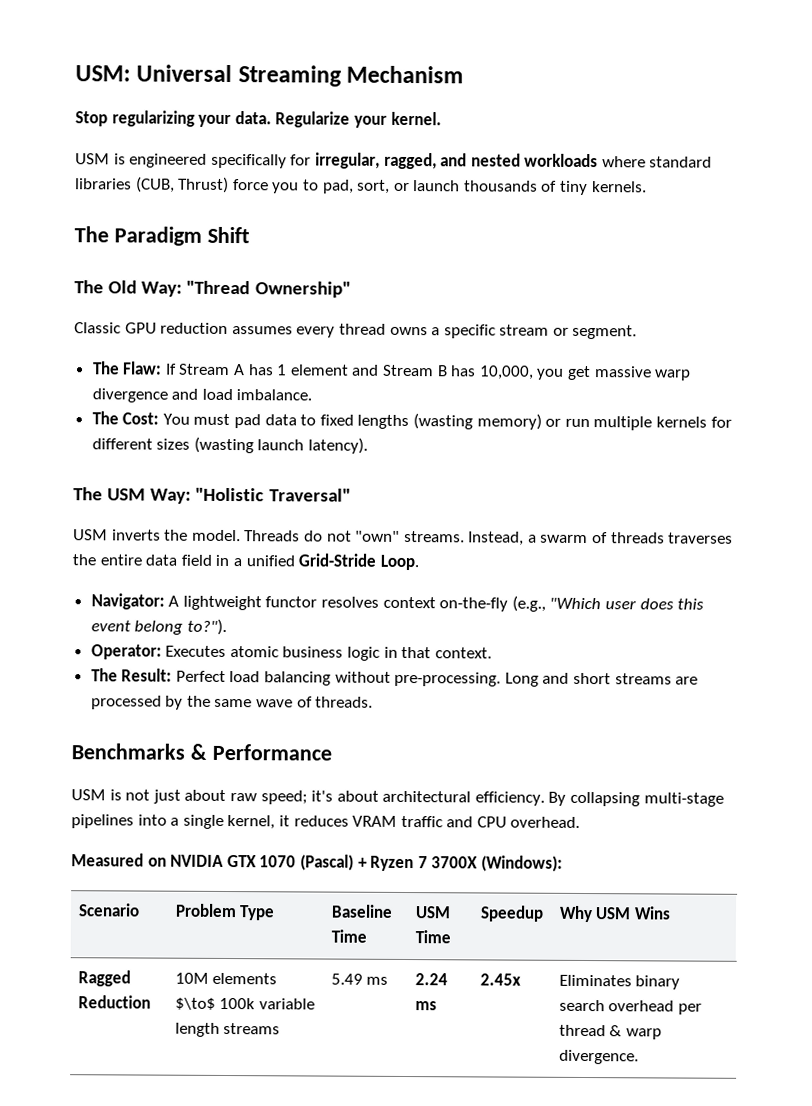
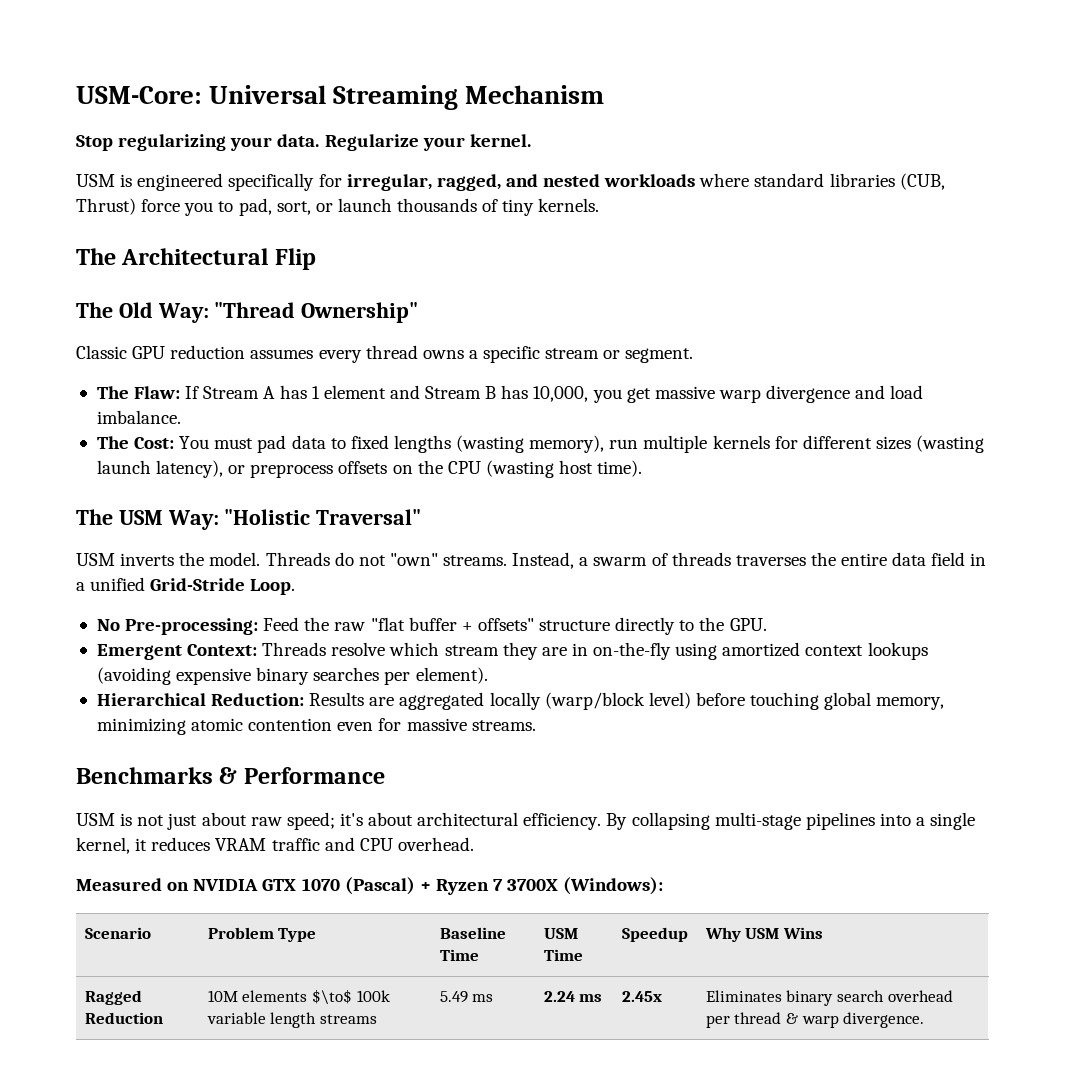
[75,65,131,82] USM: -> [76,86,202,104] USM-Core:
[113,226,250,246] Paradigm Shift -> [121,248,316,270] Architectural Flip
[476,413,562,430] memory) or -> [529,435,605,453] memory),
[308,437,369,454] latency). -> [156,460,643,478] latency), or preprocess offsets on the CPU (wasting host time).
[90,593,705,612] [90,618,227,635] [90,644,492,661] [90,668,699,687] [90,695,374,710] Navigator: A lightweight functor resolves context on-the-fly (e.g., "Which user does this event belong to?"). // Operator: Executes atomic business logic in that context. // The Result: Perfect load balancing without pre-processing. Long and short streams are processed by the same wave of threads. -> [96,617,767,635] [96,642,928,660] [96,667,488,685] [96,692,945,710] [96,718,536,735] No Pre-processing: Feed the raw "flat buffer + offsets" structure directly to the GPU. // Emergent Context: Threads resolve which stream they are in on-the-fly using amortized context lookups (avoiding expensive binary searches per element). // Hierarchical Reduction: Results are aggregated locally (warp/block level) before touching global memory, minimizing atomic contention even for massive streams.

